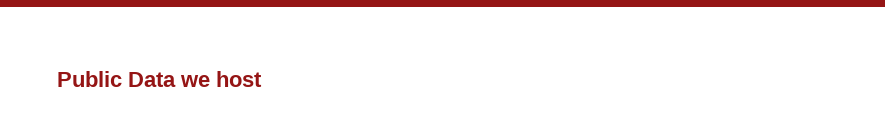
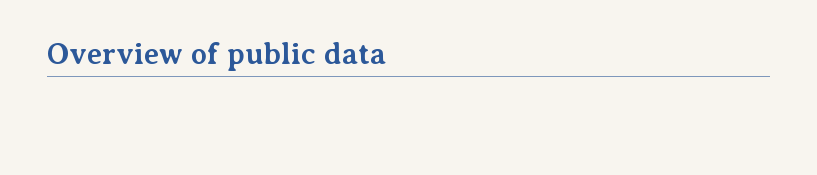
[57,71,262,87] Public Data we host -> [47,42,387,71] Overview of public data

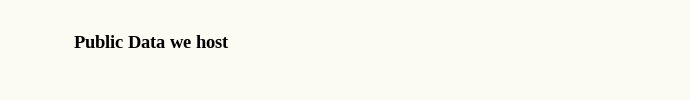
[47,42,387,71] Overview of public data -> [74,35,229,48] Public Data we host

